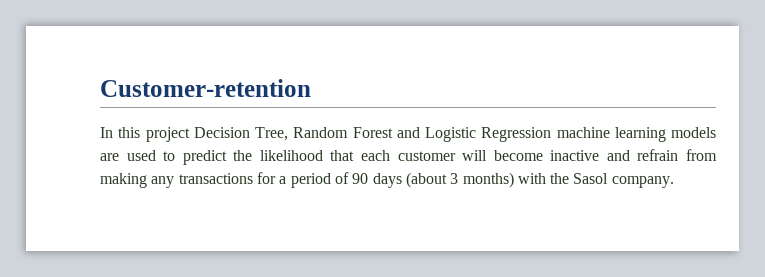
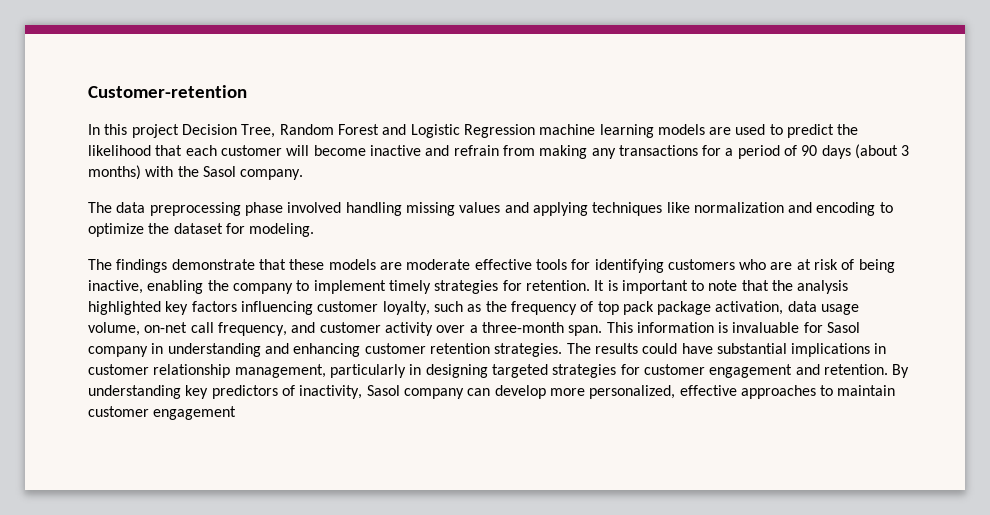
(674, 182) none -> [88,202,893,216] [88,223,315,237] [88,259,895,273] [88,280,849,294] [88,301,860,315] [88,322,861,336] [88,343,887,357] [88,364,910,378] [88,385,896,399] [88,406,237,420] // The data preprocessing phase involved handling missing values and applying techniques like normalization and encoding to optimize the dataset for modeling. // The findings demonstrate that these models are moderate effective tools for identifying customers who are at risk of being inactive, enabling the company to implement timely strategies for retention. It is important to note that the analysis highlighted key factors influencing customer loyalty, such as the frequency of top pack package activation, data usage volume, on-net call frequency, and customer activity over a three-month span. This information is invaluable for Sasol company in understanding and enhancing customer retention strategies. The results could have substantial implications in customer relationship management, particularly in designing targeted strategies for customer engagement and retention. By understanding key predictors of inactivity, Sasol company can develop more personalized, effective approaches to maintain customer engagement

